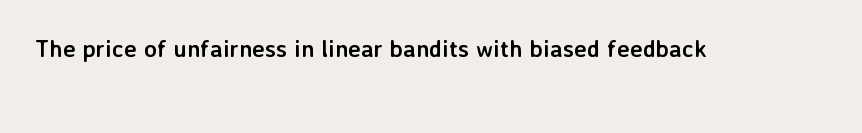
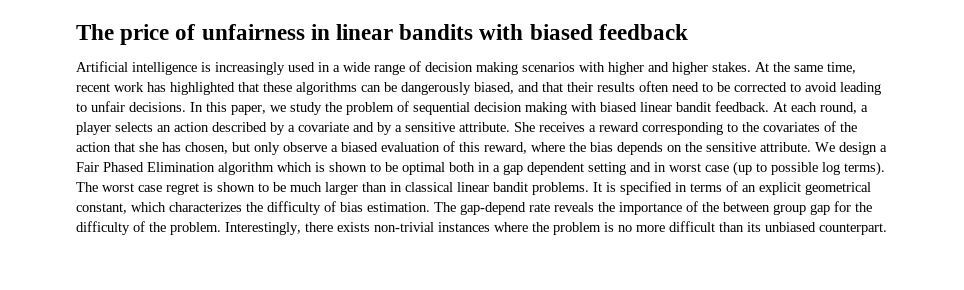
(707, 48) none -> [76,61,856,75] [76,81,881,95] [76,101,868,115] [76,121,857,135] [76,141,887,155] [76,161,885,176] [76,181,871,195] [76,201,872,215] [76,221,887,235] // Artificial intelligence is increasingly used in a wide range of decision making scenarios with higher and higher stakes. At the same time, recent work has highlighted that these algorithms can be dangerously biased, and that their results often need to be corrected to avoid leading to unfair decisions. In this paper, we study the problem of sequential decision making with biased linear bandit feedback. At each round, a player selects an action described by a covariate and by a sensitive attribute. She receives a reward corresponding to the covariates of the action that she has chosen, but only observe a biased evaluation of this reward, where the bias depends on the sensitive attribute. We design a Fair Phased Elimination algorithm which is shown to be optimal both in a gap dependent setting and in worst case (up to possible log terms). The worst case regret is shown to be much larger than in classical linear bandit problems. It is specified in terms of an explicit geometrical constant, which characterizes the difficulty of bias estimation. The gap-depend rate reveals the importance of the between group gap for the difficulty of the problem. Interestingly, there exists non-trivial instances where the problem is no more difficult than its unbiased counterpart.

